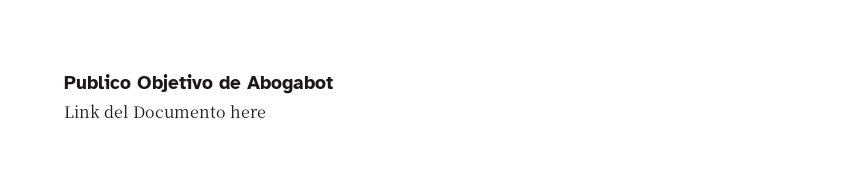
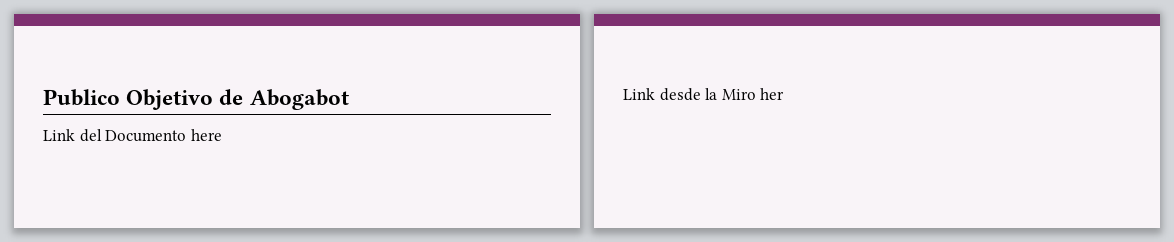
(266, 111) none -> [623,88,785,101] // Link desde la Miro her

